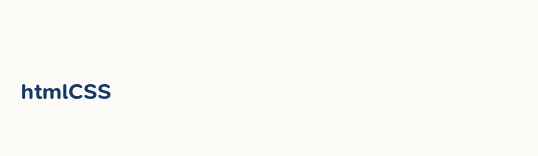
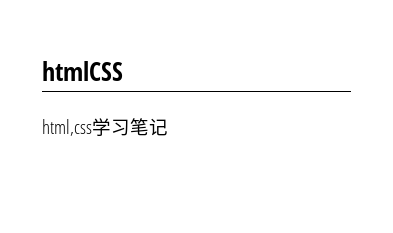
(111, 91) none -> [42,118,168,136] // html,css学习笔记

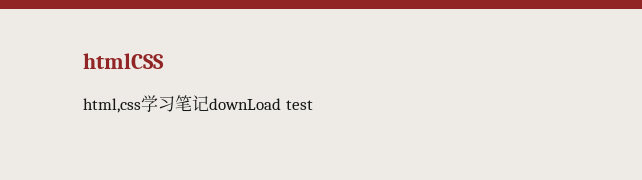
(168, 127) none -> [209,98,313,110] downLoad test

